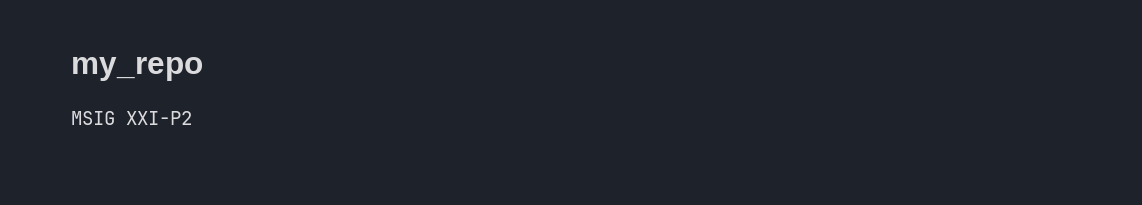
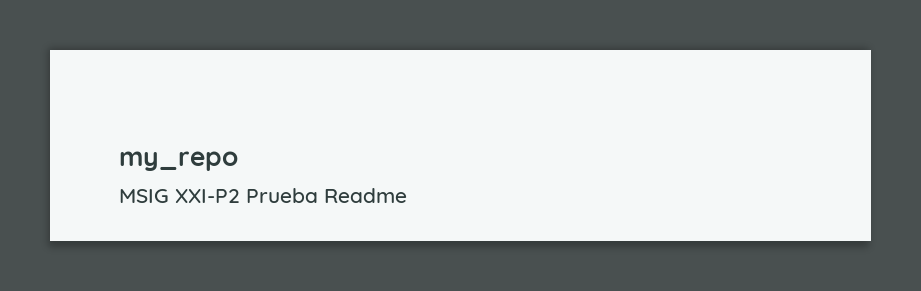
(192, 118) none -> [246,188,407,203] Prueba Readme

